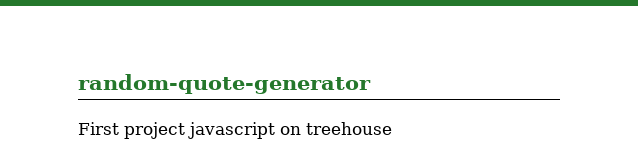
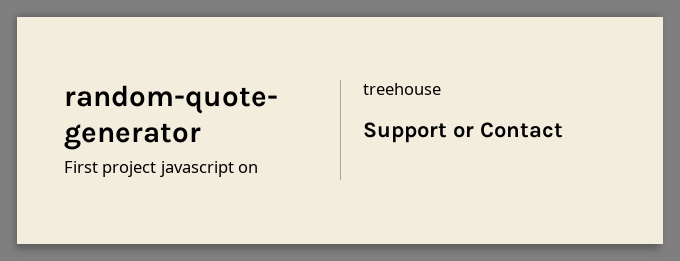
(392, 128) none -> [363,122,563,143] // Support or Contact

